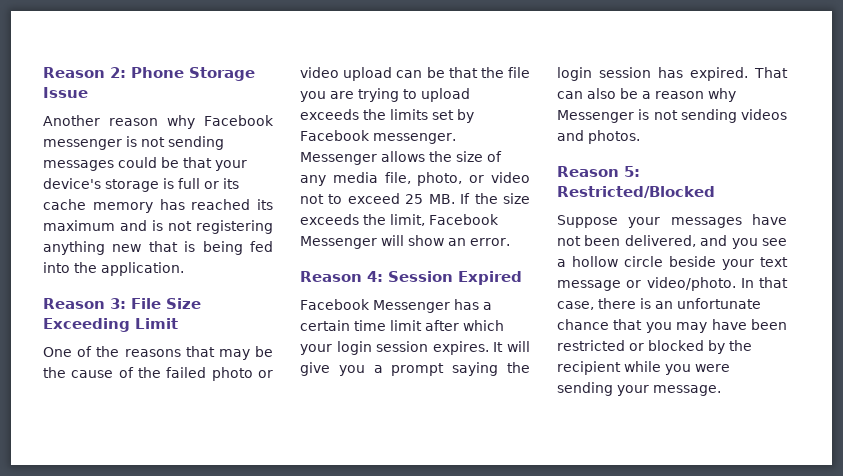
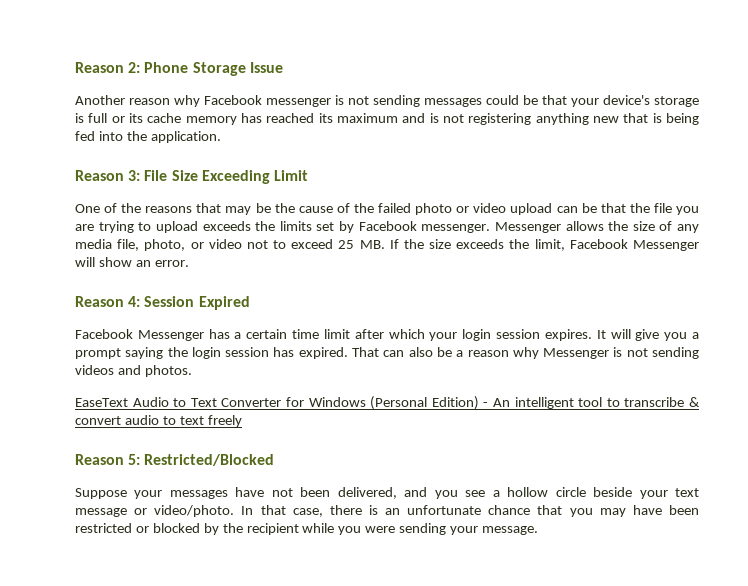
(640, 137) none -> [75,396,701,410] [75,415,242,427] // EaseText Audio to Text Converter for Windows (Personal Edition) - An intelligent tool to transcribe & convert audio to text freely

